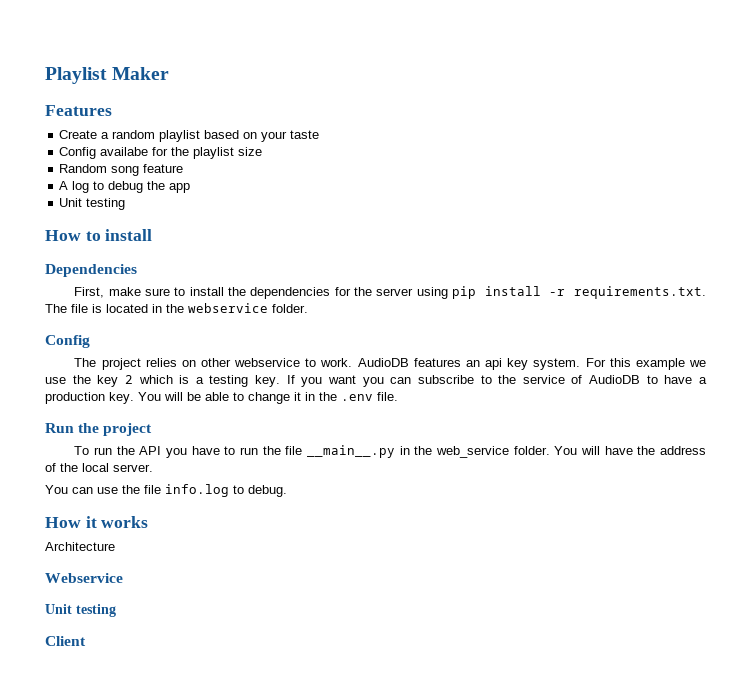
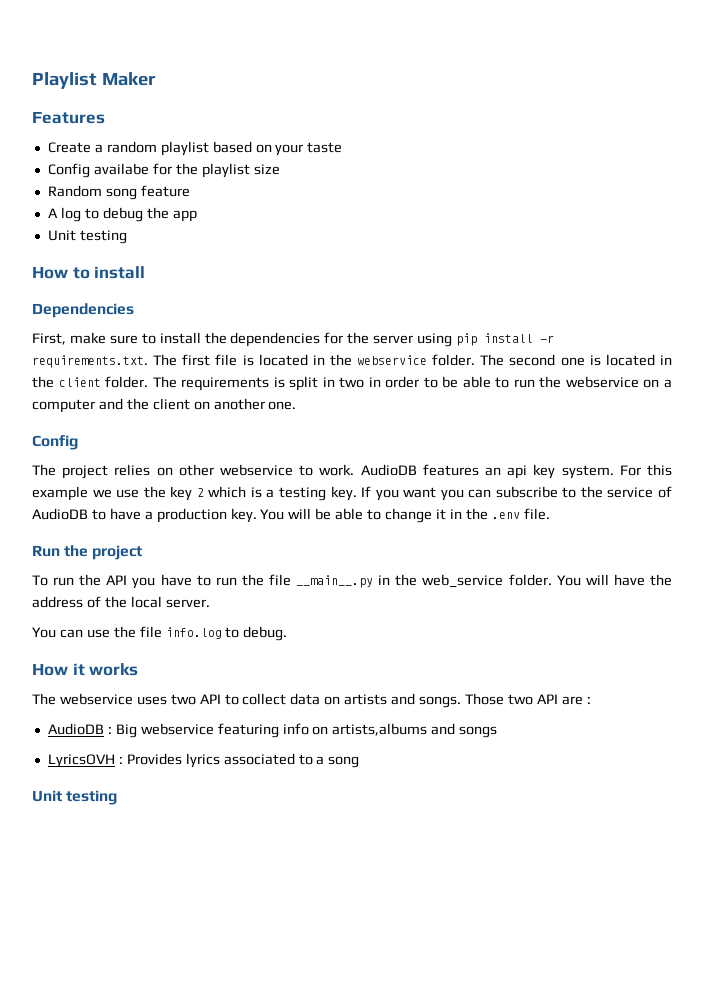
(67, 308) none -> [182,354,211,366] first
(308, 308) none -> [480,354,672,366] [32,376,673,391] [32,398,297,413] The second one is located in the client folder. The requirements is split in two in order to be able to run the webservice on a computer and the client on another one.
[45,542,115,551] [45,573,123,583] [45,604,116,617] [45,636,86,646] Architecture // Webservice // Unit testing // Client -> [32,693,591,708] [47,723,498,738] [47,753,360,768] [32,790,118,805] The webservice uses two API to collect data on artists and songs. Those two API are : // AudioDB : Big webservice featuring info on artists,albums and songs // LyricsOVH : Provides lyrics associated to a song // Unit testing

